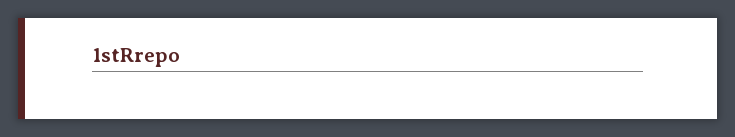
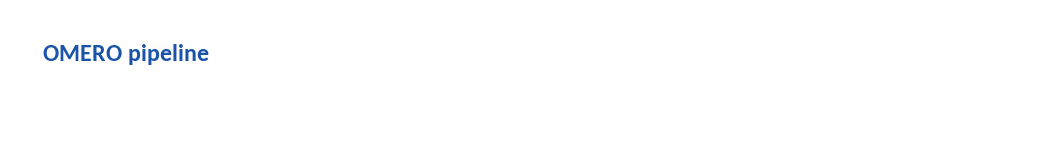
[92,48,180,67] 1stRrepo -> [43,44,210,65] OMERO pipeline

